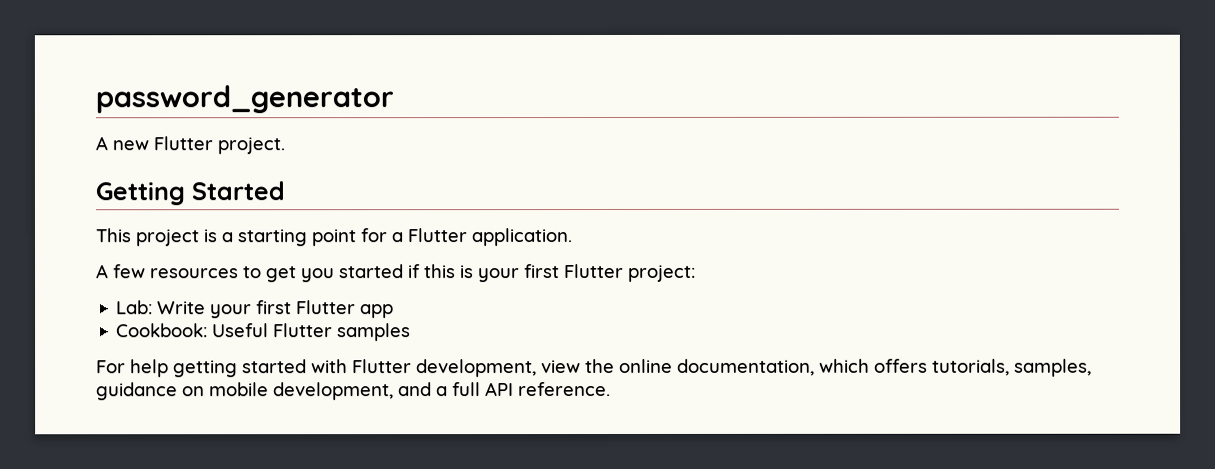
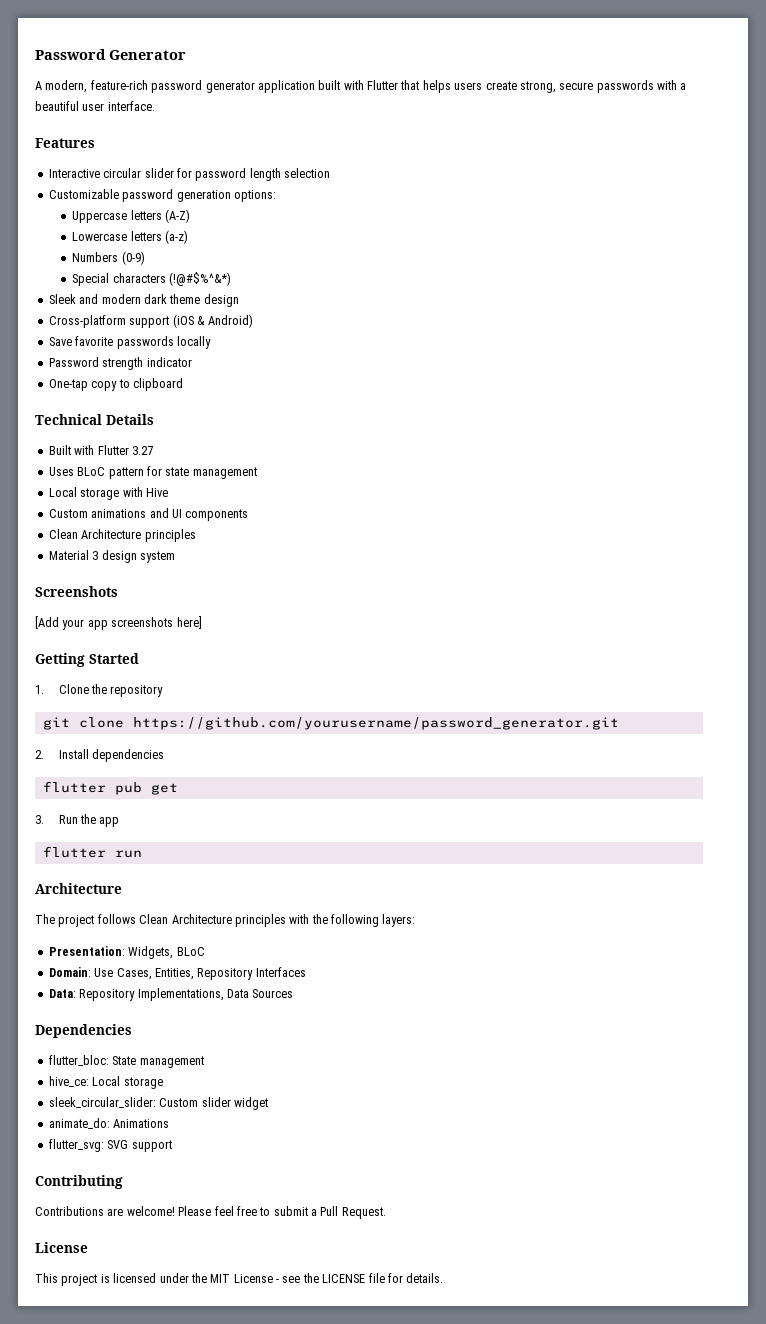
[95,85,394,114] [95,136,285,155] [95,181,285,206] [95,228,573,247] [96,263,696,283] [116,300,395,319] [116,323,412,342] [96,358,1092,378] [96,381,611,401] password_generator // A new Flutter project. // Getting Started // This project is a starting point for a Flutter application. // A few resources to get you started if this is your first Flutter project: // Lab: Write your first Flutter app // Cookbook: Useful Flutter samples // For help getting started with Flutter development, view the online documentation, which offers tutorials, samples, guidance on mobile development, and a full API reference. -> [35,49,186,60] [35,80,687,93] [35,101,155,111] [35,138,95,148] [48,168,330,181] [48,189,276,202] [72,209,191,223] [72,230,189,244] [72,251,145,265] [72,272,232,286] [48,294,239,307] [48,314,254,328] [48,336,211,349] [48,357,192,370] [48,378,183,391] [35,414,154,425] [48,445,153,455] [48,466,257,479] [48,487,168,500] [48,508,249,521] [48,529,196,542] [48,550,175,563] [35,586,118,597] [35,616,202,630] [35,653,139,667] [35,684,164,697] [42,717,619,730] [35,749,164,762] [42,781,178,795] [35,814,120,827] [42,846,142,858] [35,883,122,894] [35,914,416,927] [48,946,205,959] [48,967,306,980] [48,988,294,1001] [35,1024,132,1038] [48,1055,204,1068] [48,1076,163,1089] [48,1097,268,1110] [48,1118,170,1129] [48,1139,172,1152] [35,1175,123,1189] [35,1206,386,1219] [35,1242,88,1253] [35,1273,444,1286] Password Generator // A modern, feature-rich password generator application built with Flutter that helps users create strong, secure passwords with a beautiful user interface. // Features // Interactive circular slider for password length selection // Customizable password generation options: // Uppercase letters (A-Z) // Lowercase letters (a-z) // Numbers (0-9) // Special characters (!@#$%^&*) // Sleek and modern dark theme design // Cross-platform support (iOS & Android) // Save favorite passwords locally // Password strength indicator // One-tap copy to clipboard // Technical Details // Built with Flutter 3.27 // Uses BLoC pattern for state management // Local storage with Hive // Custom animations and UI components // Clean Architecture principles // Material 3 design system // Screenshots // [Add your app screenshots here] // Getting Started // 1. Clone the repository // git clone https://github.com/yourusername/password_generator.git // 2. Install dependencies // flutter pub get // 3. Run the app // flutter run // Architecture // The project follows Clean Architecture principles with the following layers: // Presentation: Widgets, BLoC // Domain: Use Cases, Entities, Repository Interfaces // Data: Repository Implementations, Data Sources // Dependencies // flutter_bloc: State management // hive_ce: Local storage // sleek_circular_slider: Custom slider widget // animate_do: Animations // flutter_svg: SVG support // Contributing // Contributions are welcome! Please feel free to submit a Pull Request. // License // This project is licensed under the MIT License - see the LICENSE file for details.

